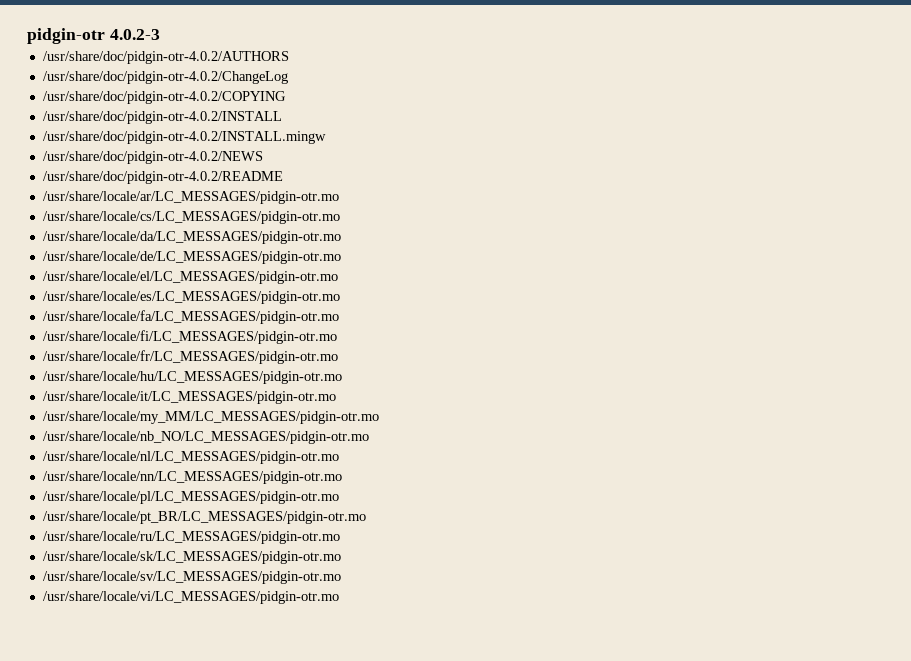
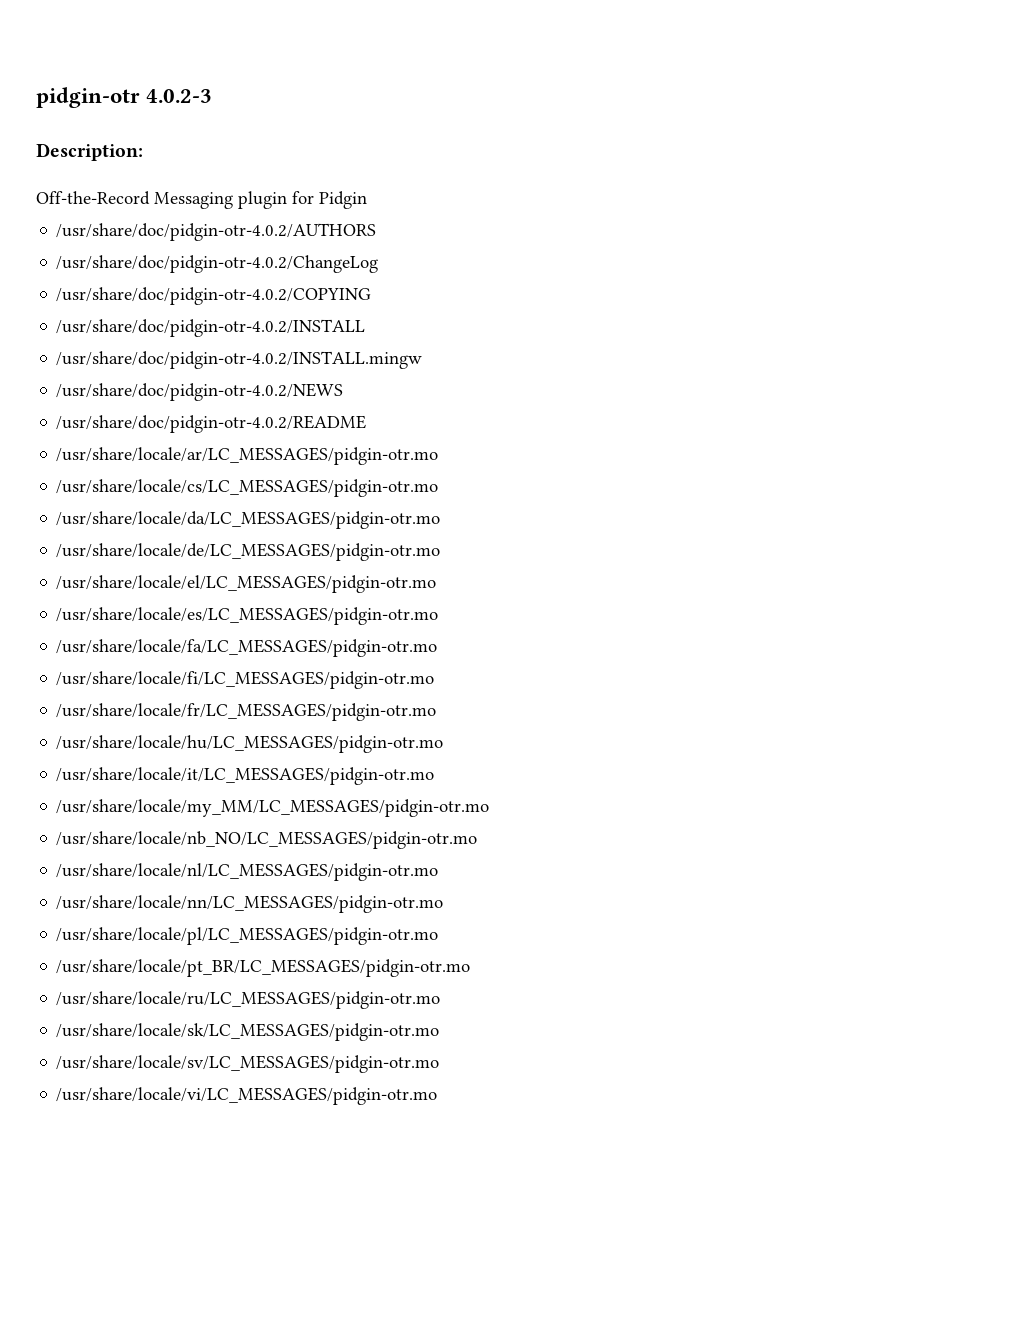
(160, 34) none -> [36,143,143,161] [36,191,367,209] // Description: // Off-the-Record Messaging plugin for Pidgin

